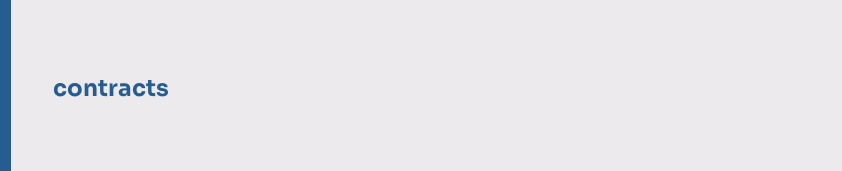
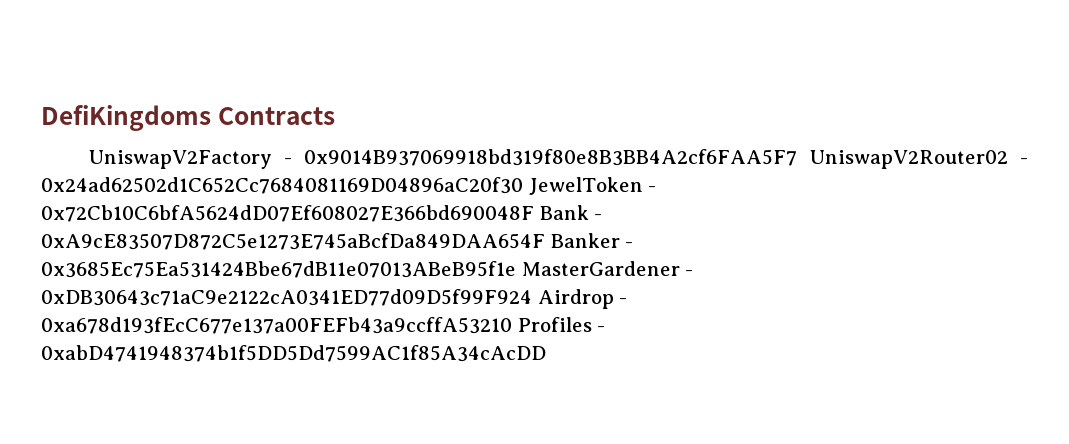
[53,80,169,97] contracts -> [41,105,335,131] [88,149,1028,169] [41,177,657,195] [41,205,603,222] [41,233,634,250] [41,261,694,278] [41,289,628,309] [41,317,606,334] [41,345,546,362] DefiKingdoms Contracts // UniswapV2Factory - 0x9014B937069918bd319f80e8B3BB4A2cf6FAA5F7 UniswapV2Router02 - 0x24ad62502d1C652Cc7684081169D04896aC20f30 JewelToken - 0x72Cb10C6bfA5624dD07Ef608027E366bd690048F Bank - 0xA9cE83507D872C5e1273E745aBcfDa849DAA654F Banker - 0x3685Ec75Ea531424Bbe67dB11e07013ABeB95f1e MasterGardener - 0xDB30643c71aC9e2122cA0341ED77d09D5f99F924 Airdrop - 0xa678d193fEcC677e137a00FEFb43a9ccffA53210 Profiles - 0xabD4741948374b1f5DD5Dd7599AC1f85A34cAcDD

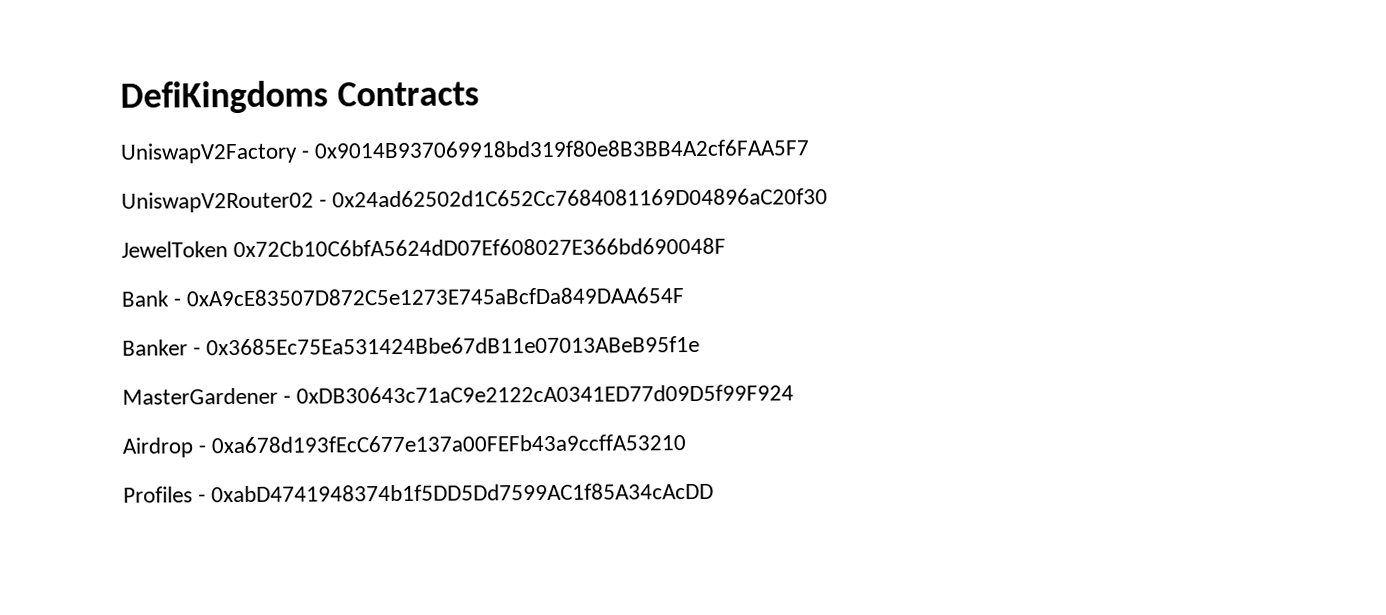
(798, 157) none -> (810, 149) //
[528,177,657,195] JewelToken - -> [121,241,228,258] // JewelToken
(534, 213) none -> (727, 247) //
(545, 241) none -> (685, 297) //
(516, 269) none -> (701, 345) //
(532, 297) none -> (795, 394) //
(512, 325) none -> (687, 444) //

